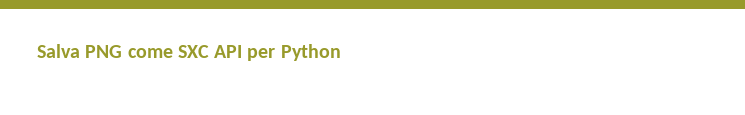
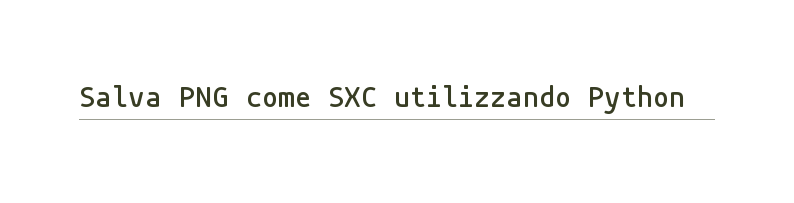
[214,45,276,61] API per -> [394,85,571,107] utilizzando

